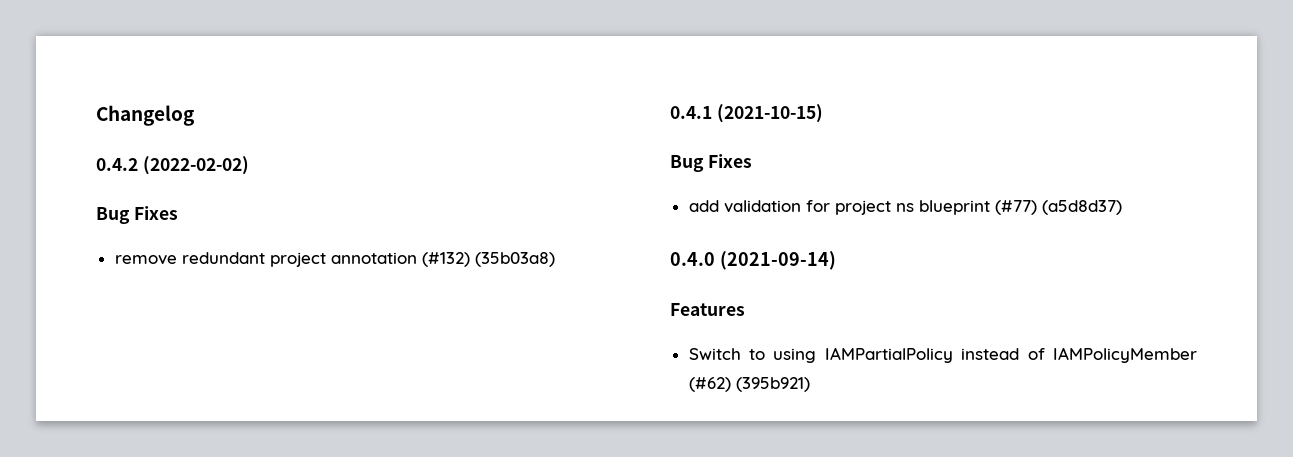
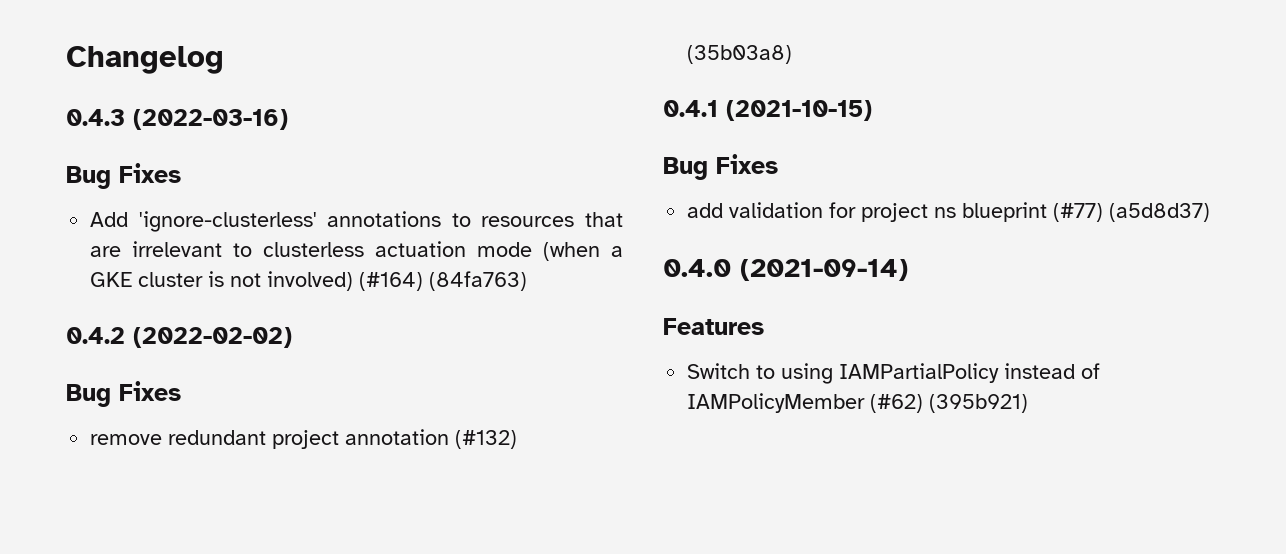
(195, 115) none -> [66,109,288,130] [66,163,181,189] [90,211,623,232] [90,241,623,261] [90,271,528,291] // 0.4.3 (2022-03-16) // Bug Fixes // Add 'ignore-clusterless' annotations to resources that are irrelevant to clusterless actuation mode (when a GKE cluster is not involved) (#164) (84fa763)

